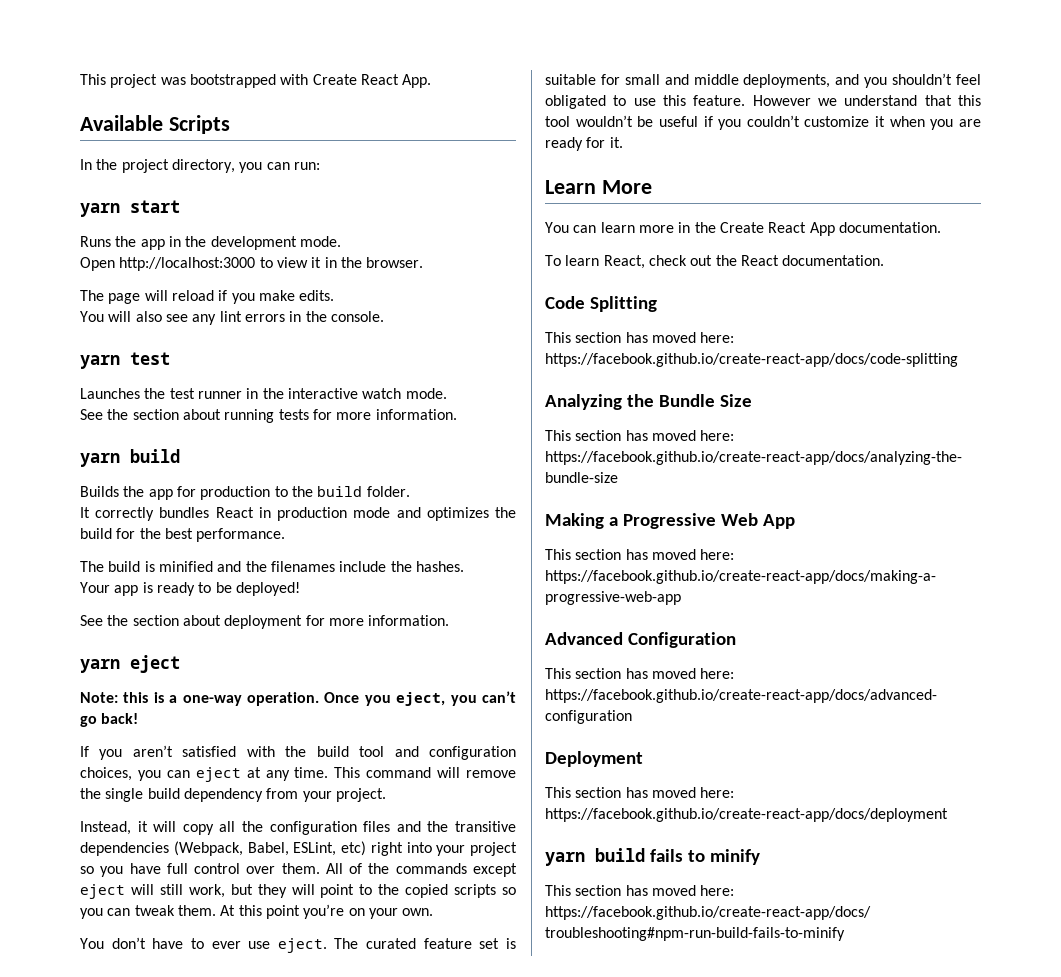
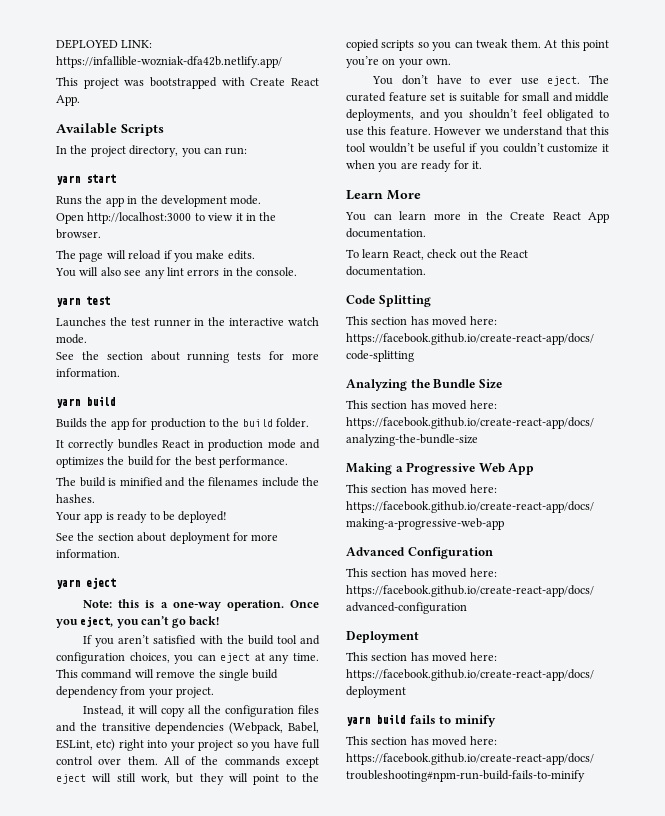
(80, 79) none -> [56,39,153,49] [56,56,282,68] DEPLOYED LINK: https://infallible-wozniak-dfa42b.netlify.app/ //

